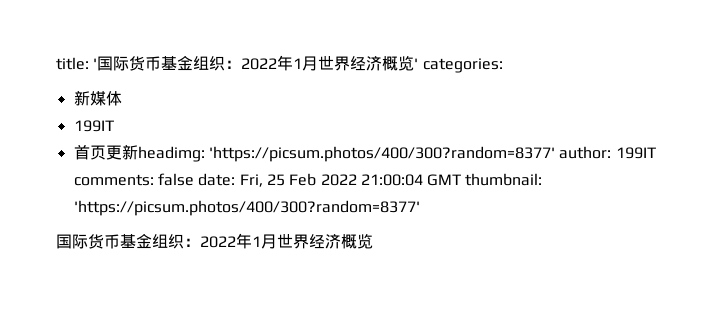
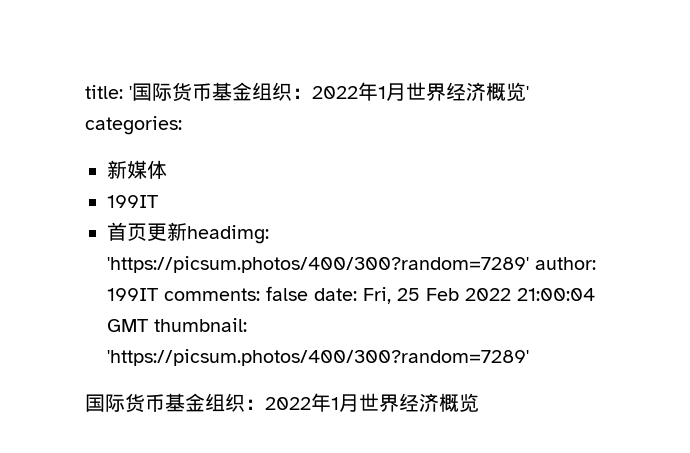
[208,146,555,162] 'https://picsum.photos/400/300?random=8377' -> [107,256,529,273] 'https://picsum.photos/400/300?random=7289'
[73,200,420,216] 'https://picsum.photos/400/300?random=8377' -> [107,349,529,366] 'https://picsum.photos/400/300?random=7289'

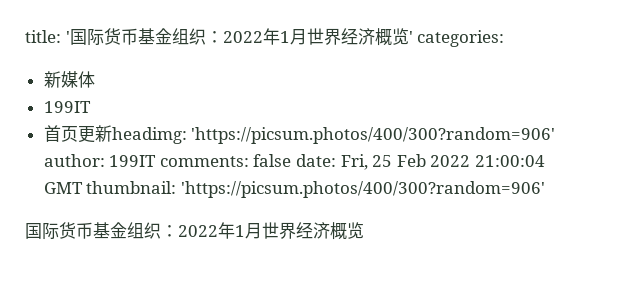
[107,256,529,273] 'https://picsum.photos/400/300?random=7289' -> [191,127,556,144] 'https://picsum.photos/400/300?random=906'
[107,349,529,366] 'https://picsum.photos/400/300?random=7289' -> [180,181,545,198] 'https://picsum.photos/400/300?random=906'

